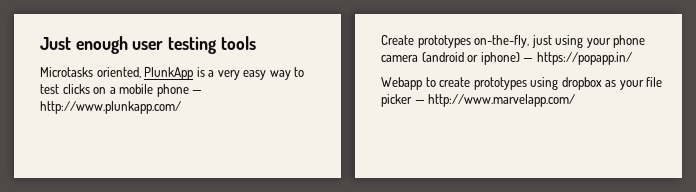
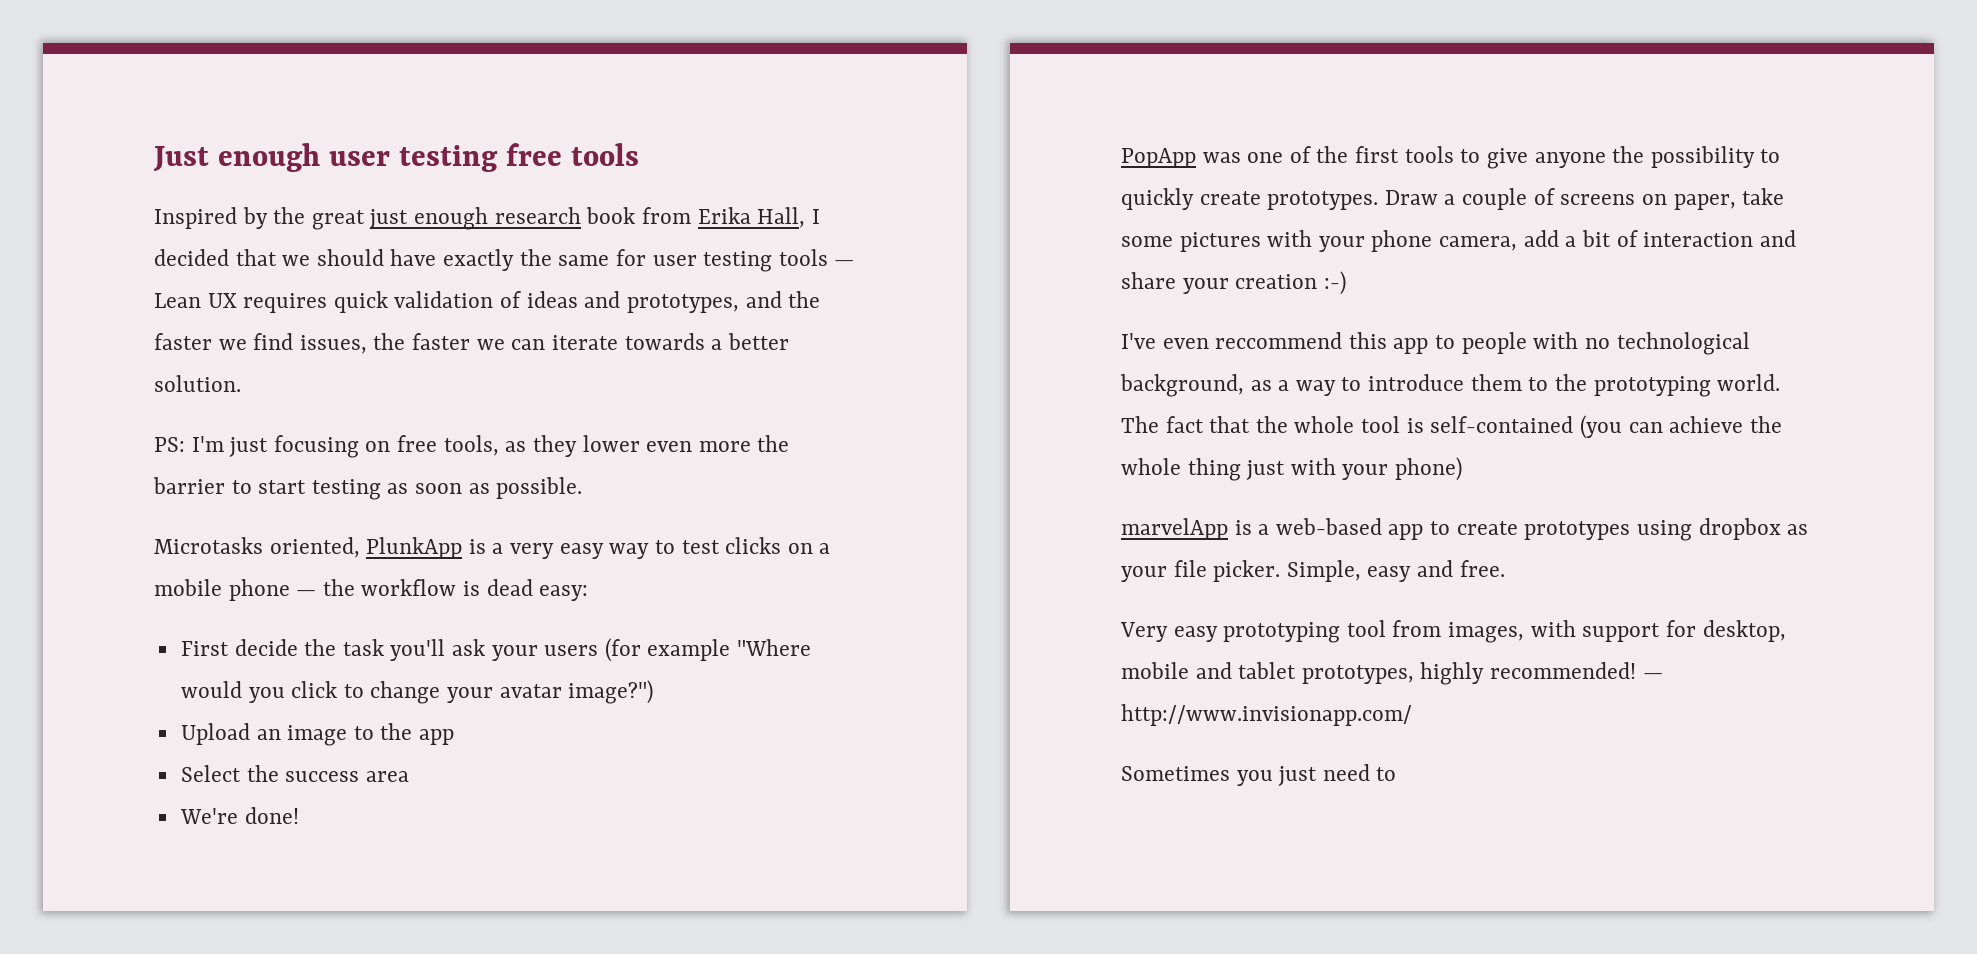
[220,36,256,50] tools -> [506,143,640,166] [154,207,820,230] [154,249,855,272] [154,291,821,313] [154,333,789,354] [154,375,241,392] [154,435,790,458] [153,477,583,500] free tools // Inspired by the great just enough research book from Erika Hall, I decided that we should have exactly the same for user testing tools — Lean UX requires quick validation of ideas and prototypes, and the faster we find issues, the faster we can iterate towards a better solution. // PS: I'm just focusing on free tools, as they lower even more the barrier to start testing as soon as possible.
[40,101,181,114] [381,35,646,48] [381,52,632,65] [381,77,422,90] http://www.plunkapp.com/ // Create prototypes on-the-fly, just using your phone camera (android or iphone) — https://popapp.in/ // Webapp -> [322,579,589,601] [180,638,812,662] [180,680,654,704] [180,723,455,746] [180,765,409,782] [179,807,299,824] [1121,146,1781,169] [1121,188,1785,210] [1121,230,1796,252] [1121,271,1346,295] [1121,332,1750,355] [1120,374,1781,397] [1121,415,1782,439] [1121,457,1463,481] [1121,518,1424,540] the workflow is dead easy: // First decide the task you'll ask your users (for example "Where would you click to change your avatar image?") // Upload an image to the app // Select the success area // We're done! // PopApp was one of the first tools to give anyone the possibility to quickly create prototypes. Draw a couple of screens on paper, take some pictures with your phone camera, add a bit of interaction and share your creation :-) // I've even reccommend this app to people with no technological background, as a way to introduce them to the prototyping world. The fact that the whole tool is self-contained (you can achieve the whole thing just with your phone) // marvelApp is a web-based app
[381,94,576,107] picker — http://www.marvelapp.com/ -> [1213,560,1505,582] [1120,620,1786,643] [1121,662,1663,685] [1121,704,1412,726] [1121,764,1397,786] picker. Simple, easy and free. // Very easy prototyping tool from images, with support for desktop, mobile and tablet prototypes, highly recommended! — http://www.invisionapp.com/ // Sometimes you just need to

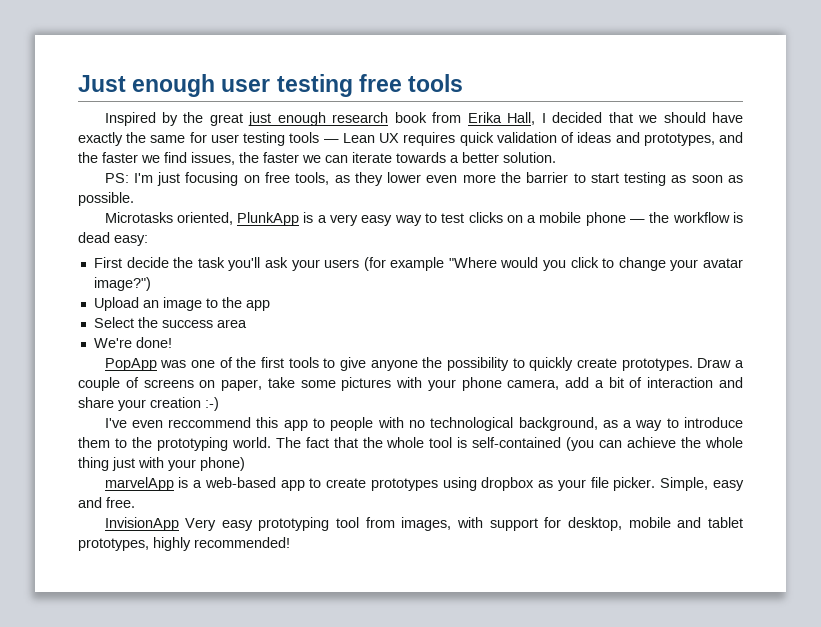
(1505, 568) none -> [104,517,179,531] InvisionApp
[1642,673,1663,679] [1121,704,1412,726] [1121,764,1397,786] — http://www.invisionapp.com/ // Sometimes you just need to -> (290, 542) none

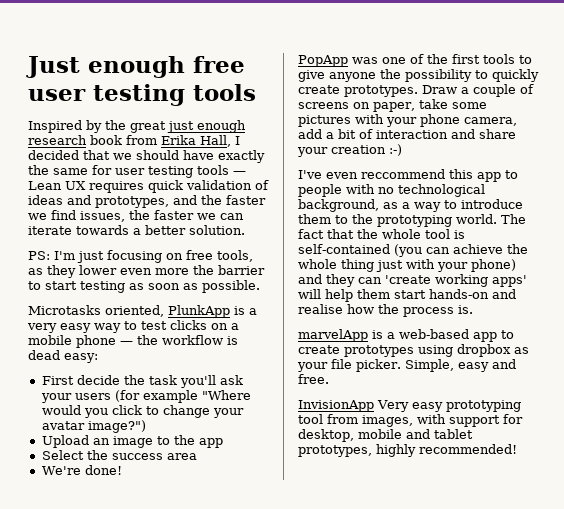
[221,74,402,97] user testing free -> [193,56,245,73] [28,84,185,106] free user testing
(245, 464) none -> [298,274,527,287] [298,289,516,302] [298,304,473,317] and they can 'create working apps' will help them start hands-on and realise how the process is.

